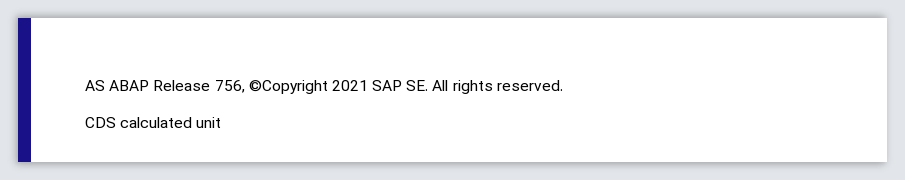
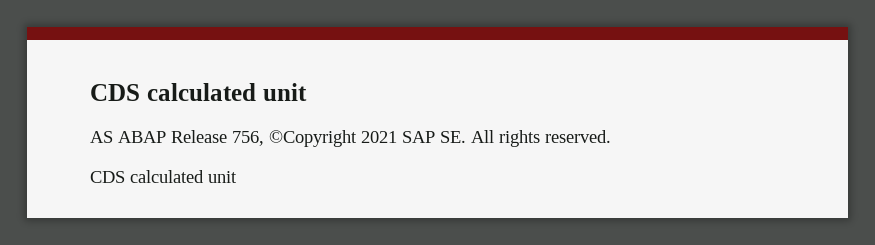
(85, 85) none -> [90,83,307,101] CDS calculated unit //

